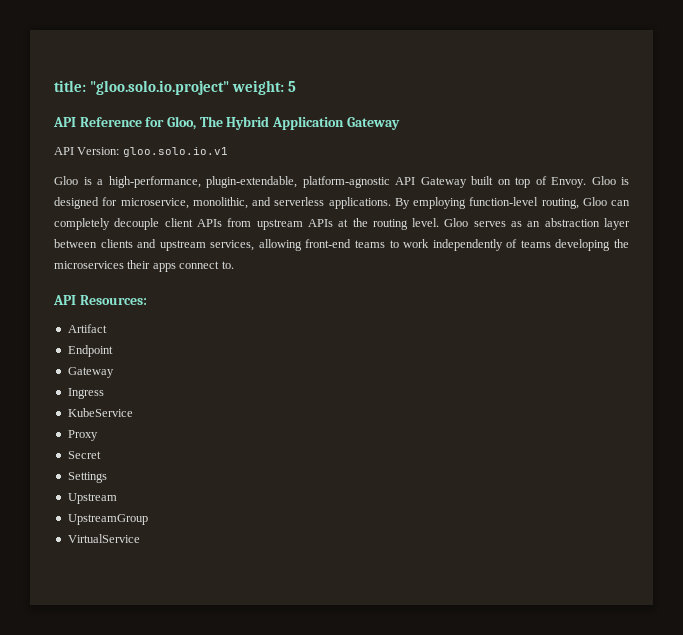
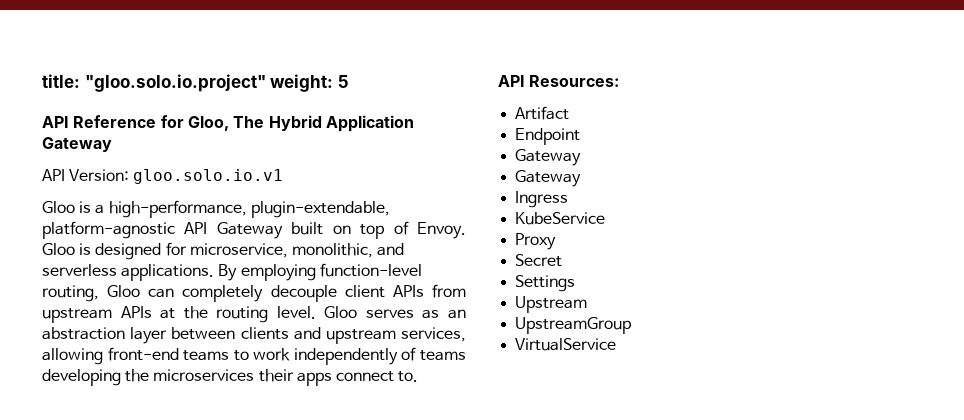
(114, 372) none -> [515,170,582,187] // Gateway

